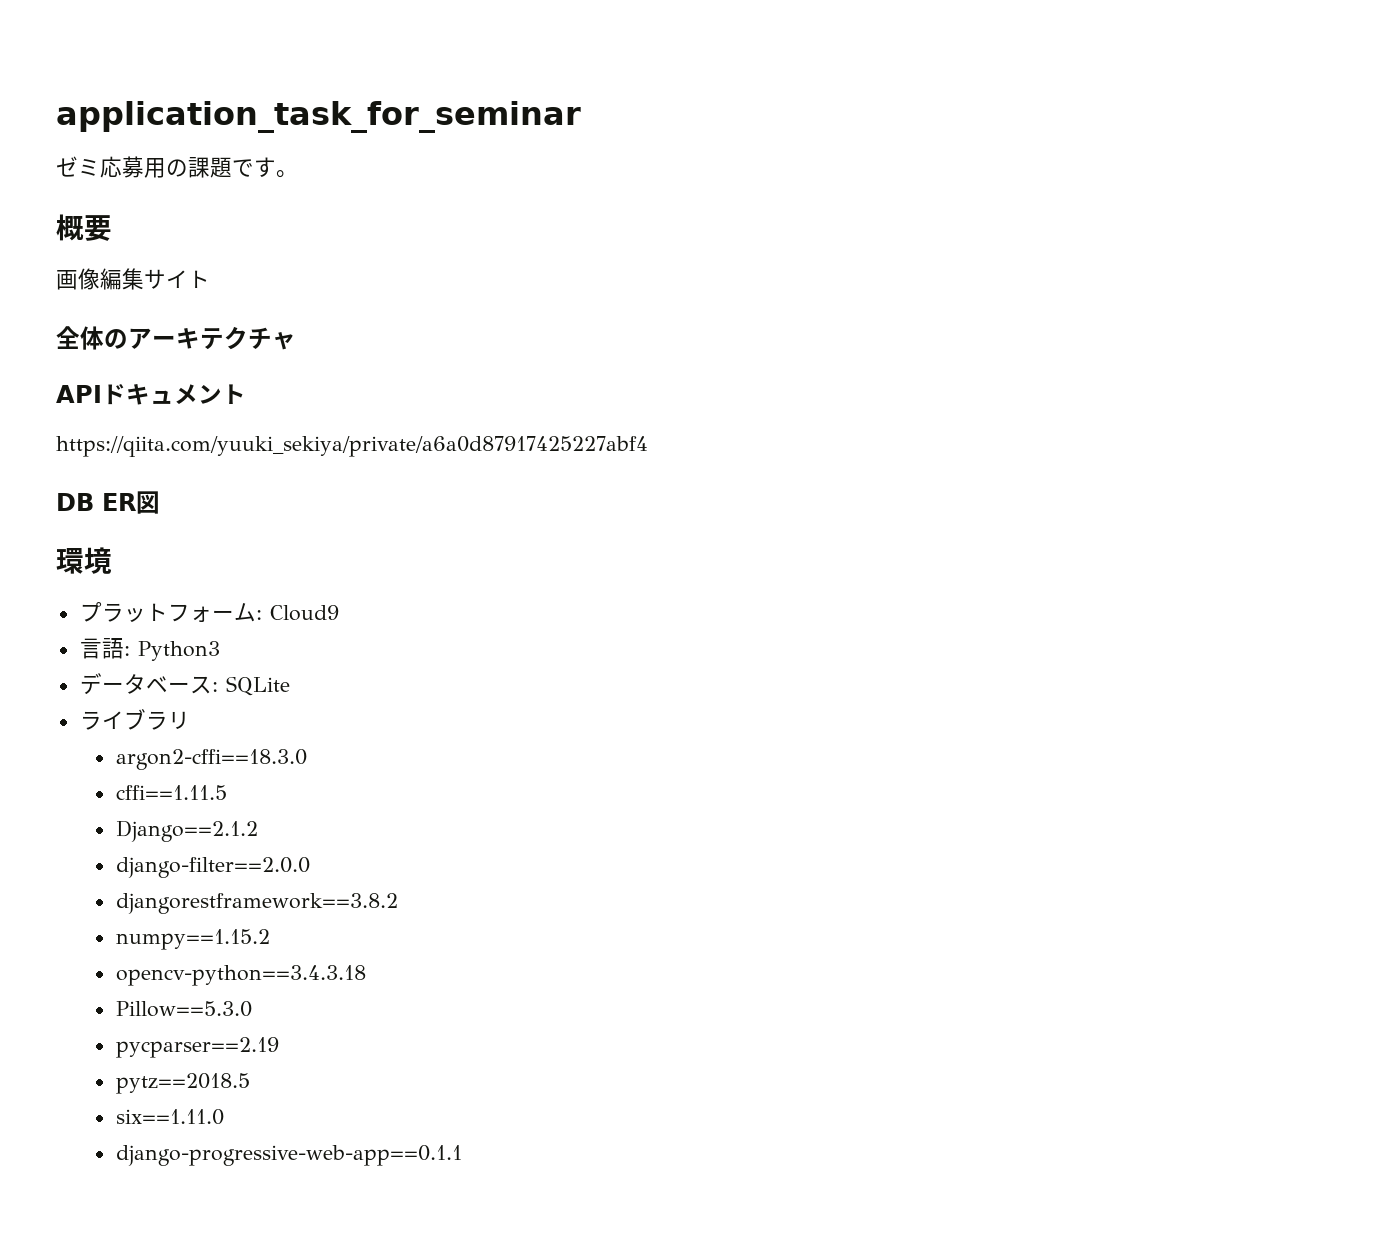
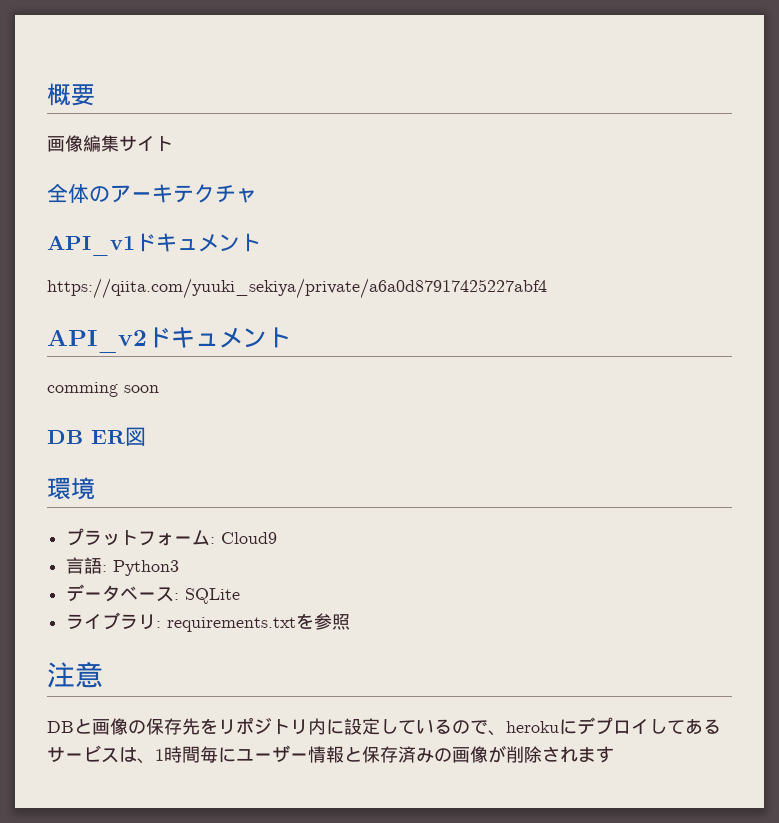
[56,101,581,133] [56,156,298,178] application_task_for_seminar // ゼミ応募用の課題です。 // -> (47, 94) none
[56,385,102,403] API -> [47,235,135,256] API_v1
(648, 446) none -> [47,327,291,353] [47,382,159,397] // API_v2ドキュメント // comming soon
[115,749,307,770] [115,785,227,800] [115,820,258,842] [115,857,310,878] [115,893,398,914] [115,929,270,950] [115,965,366,986] [115,1001,252,1017] [115,1037,279,1058] [115,1073,250,1094] [115,1109,224,1125] [115,1145,462,1166] // argon2-cffi==18.3.0 // cffi==1.11.5 // Django==2.1.2 // django-filter==2.0.0 // djangorestframework==3.8.2 // numpy==1.15.2 // opencv-python==3.4.3.18 // Pillow==5.3.0 // pycparser==2.19 // pytz==2018.5 // six==1.11.0 // django-progressive-web-app==0.1.1 -> [156,613,351,632] [47,662,103,688] [47,717,721,736] [47,745,614,764] : requirements.txtを参照 // 注意 // DBと画像の保存先をリポジトリ内に設定しているので、herokuにデプロイしてあるサービスは、1時間毎にユーザー情報と保存済みの画像が削除されます

